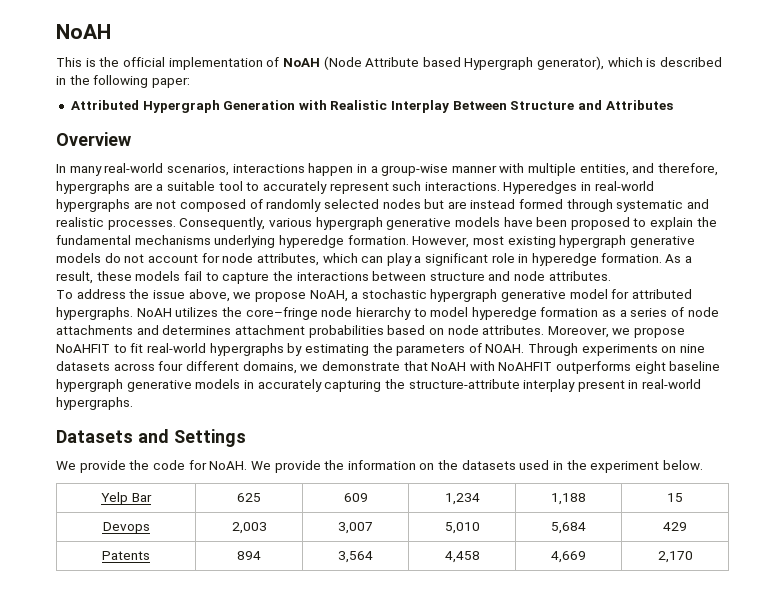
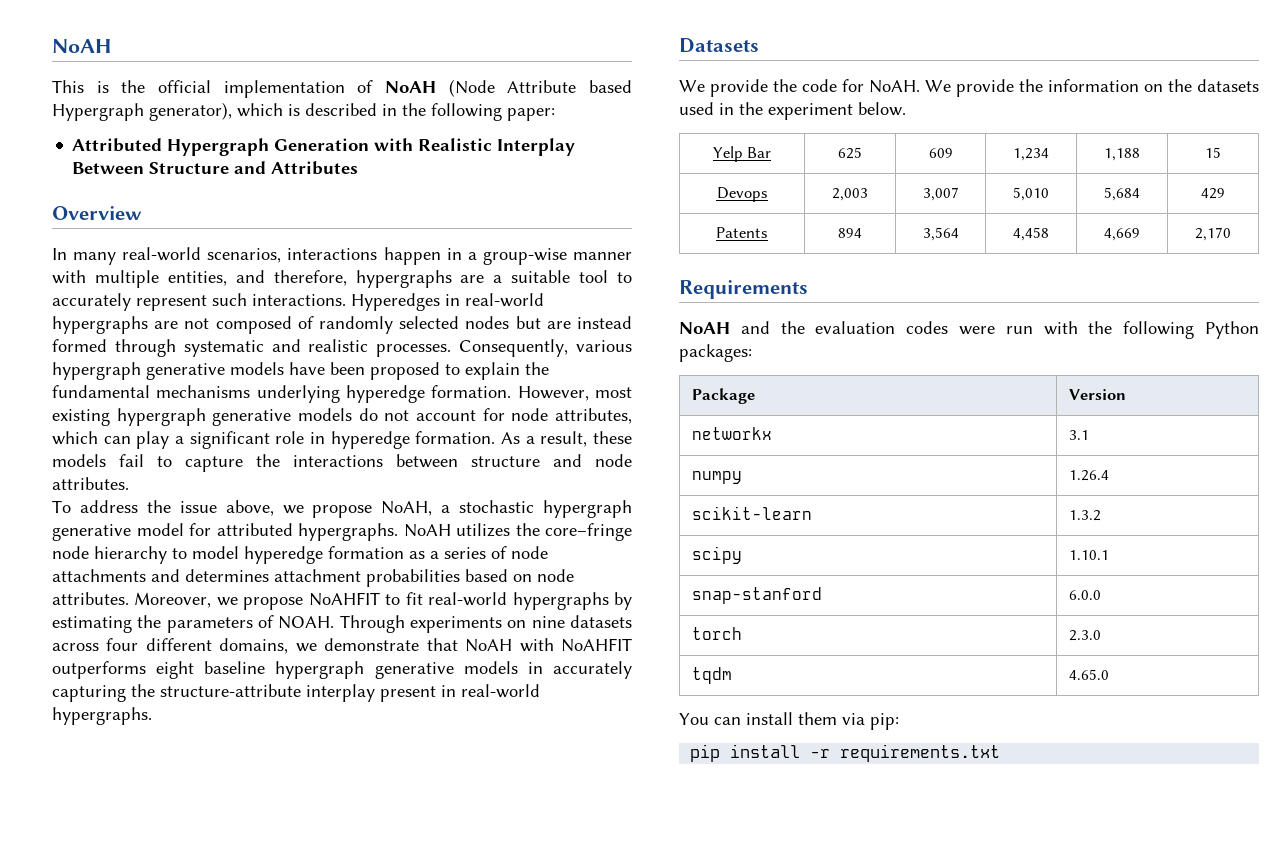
[137,429,246,447] and Settings -> (759, 45) none
(693, 557) none -> [679,280,808,299] [679,321,1259,339] [679,344,752,362] [691,388,755,404] [1068,389,1126,400] [691,427,772,440] [1068,430,1089,440] [691,471,742,484] [1068,470,1109,481] [691,506,812,520] [1068,510,1101,521] [691,546,742,564] [1068,550,1109,560] [691,587,822,604] [1068,590,1101,600] [691,627,742,640] [1068,630,1101,641] [691,667,732,684] [1068,669,1109,680] [679,712,899,730] [690,744,1001,762] // Requirements // NoAH and the evaluation codes were run with the following Python packages: // Package | Version // networkx | 3.1 // numpy | 1.26.4 // scikit-learn | 1.3.2 // scipy | 1.10.1 // snap-stanford | 6.0.0 // torch | 2.3.0 // tqdm | 4.65.0 // You can install them via pip: // pip install -r requirements.txt

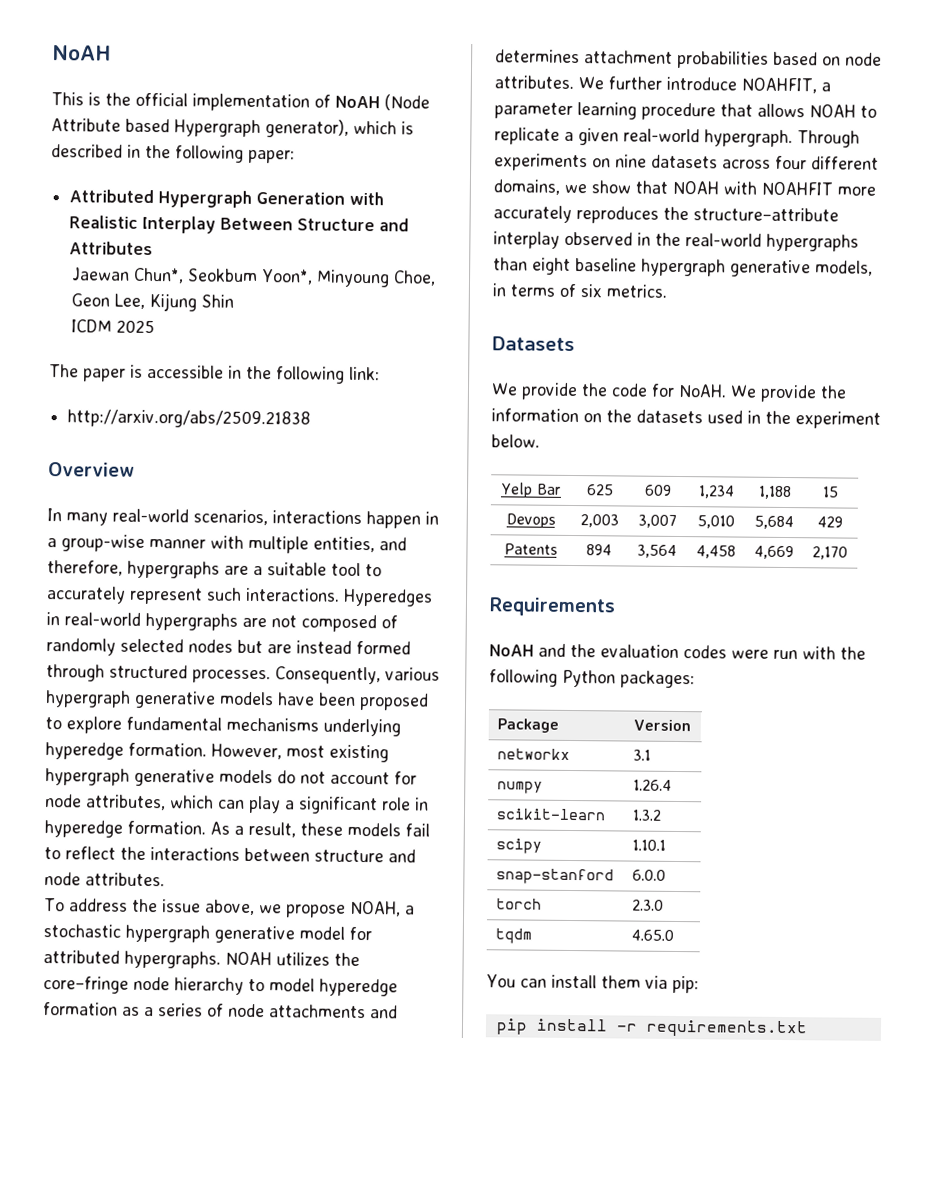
(359, 168) none -> [71,267,436,288] [70,292,234,312] [70,319,155,334] [49,364,380,384] [67,409,312,429] // Jaewan Chun*, Seokbum Yoon*, Minyoung Choe, Geon Lee, Kijung Shin // ICDM 2025 // The paper is accessible in the following link: // http://arxiv.org/abs/2509.21838
[183,339,369,357] systematic and realistic -> [109,664,188,679] structured
[465,362,549,380] explain the -> [66,716,122,734] explore
[185,456,243,472] capture -> [65,846,116,860] reflect
[381,501,433,516] NoAH, -> [349,900,401,917] NOAH,
[403,524,451,537] NoAH -> [225,951,272,966] NOAH
[134,592,633,610] [52,615,335,633] Moreover, we propose NoAHFIT to fit real-world hypergraphs by estimating the parameters of NOAH. -> [578,76,831,94] [494,102,877,121] [494,127,793,148] We further introduce NOAHFIT, a parameter learning procedure that allows NOAH to replicate a given real-world hypergraph.
[324,638,633,652] [52,661,633,679] [52,684,540,702] [52,707,152,725] demonstrate that NoAH with NoAHFIT outperforms eight baseline hypergraph generative models in accurately capturing the structure-attribute interplay present in real-world hypergraphs. -> [591,180,876,196] [493,205,839,224] [493,231,859,252] [493,257,873,278] [492,283,667,298] show that NOAH with NOAHFIT more accurately reproduces the structure–attribute interplay observed in the real-world hypergraphs than eight baseline hypergraph generative models, in terms of six metrics.

